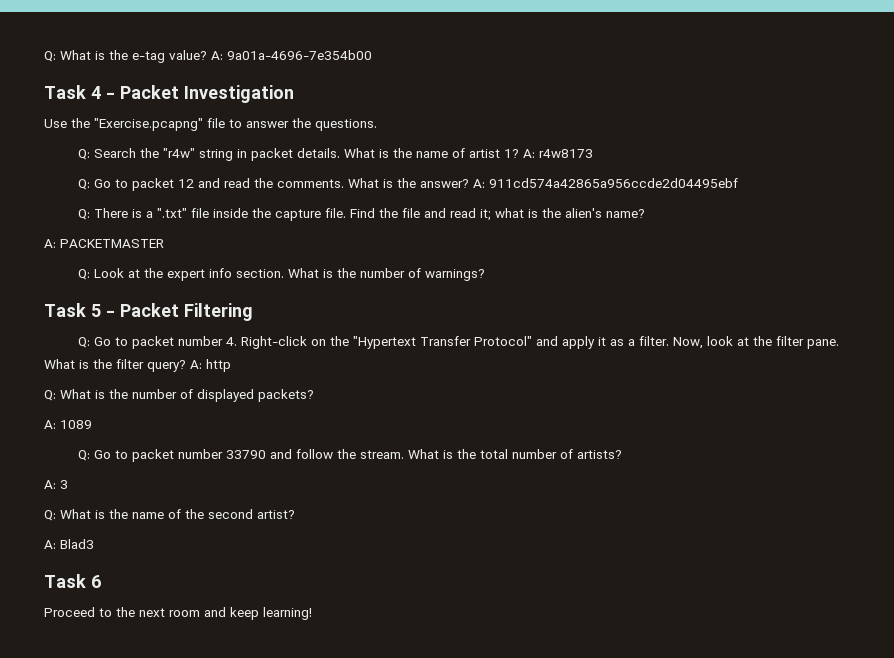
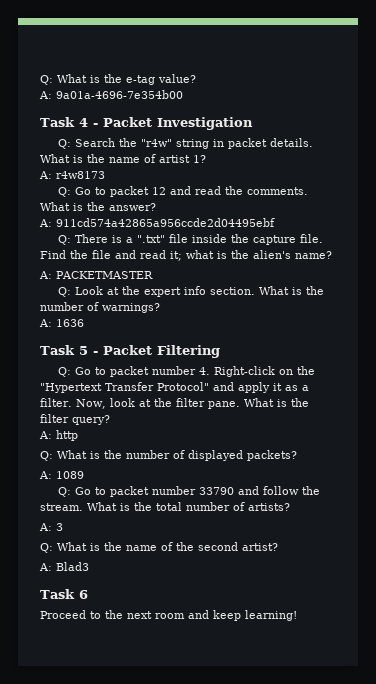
(207, 55) none -> (196, 78) //
[44,118,377,131] // Use the "Exercise.pcapng" file to answer the questions. -> (253, 123) none
(519, 153) none -> (206, 159) //
(469, 183) none -> (156, 207) //
(485, 275) none -> [39,319,84,327] // A: 1636
(186, 366) none -> (110, 420) //

